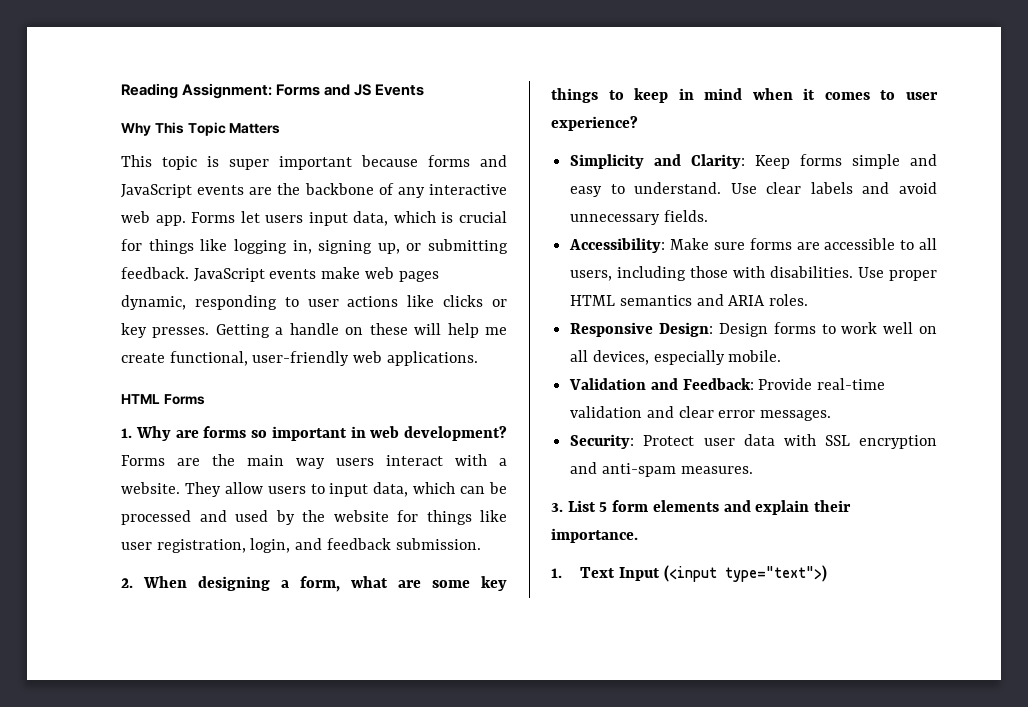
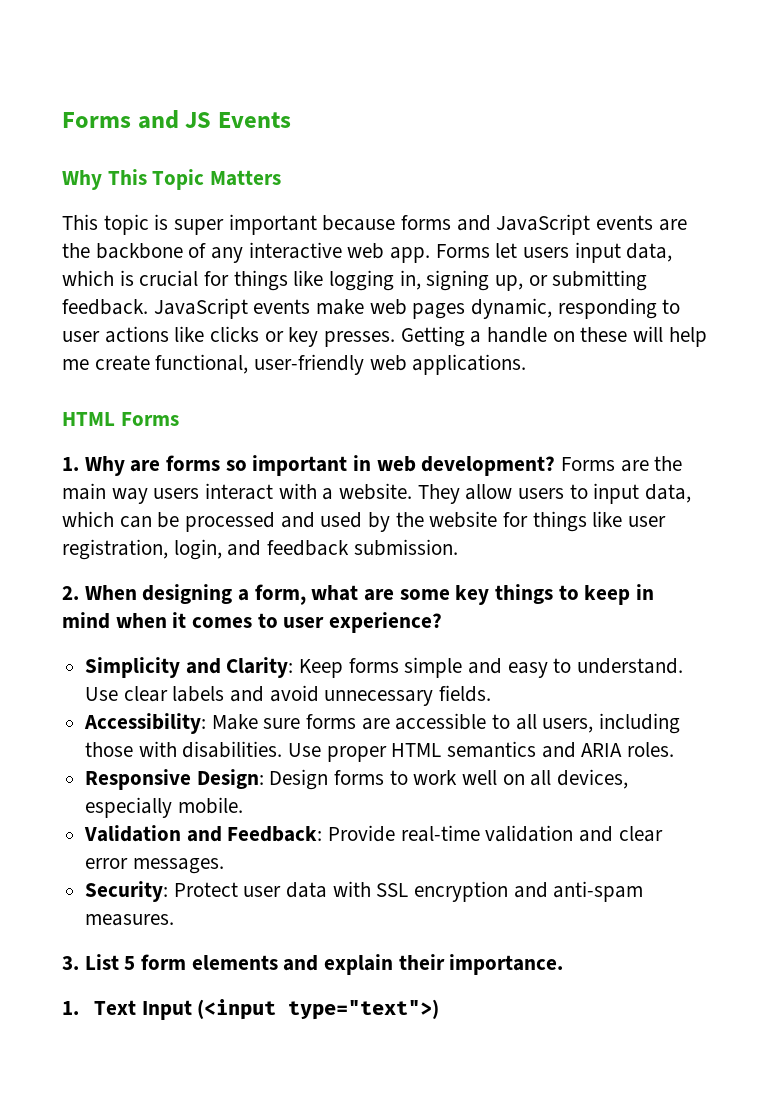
[121,83,273,99] Reading Assignment: -> (62, 120) none

